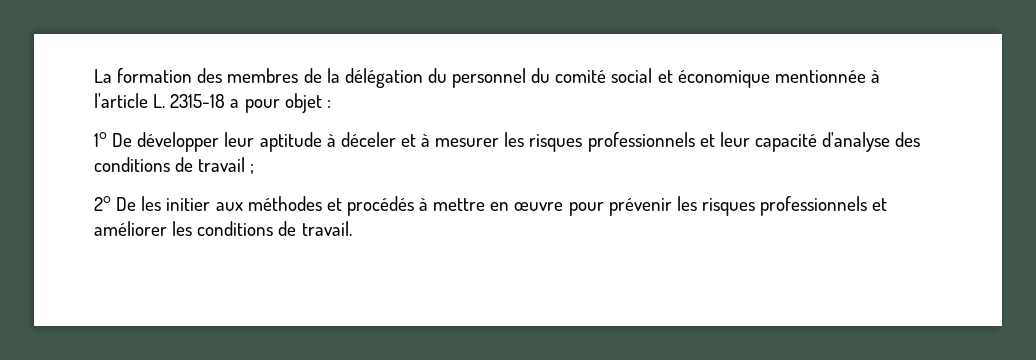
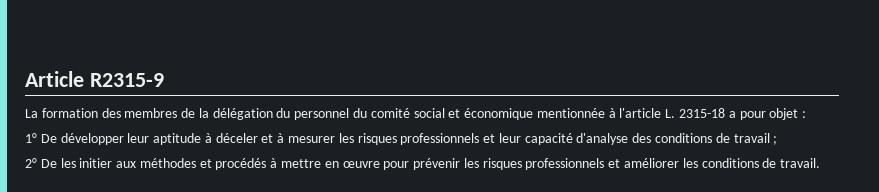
(94, 76) none -> [25,71,164,87] Article R2315-9 //

